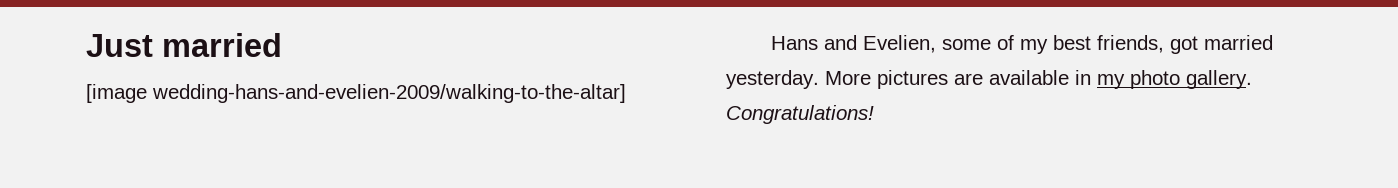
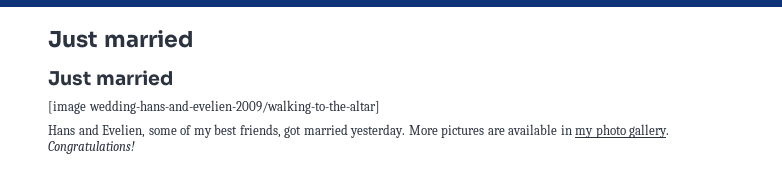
[86,33,282,57] Just married -> [48,30,193,48] [48,70,174,86] Just married // Just married

